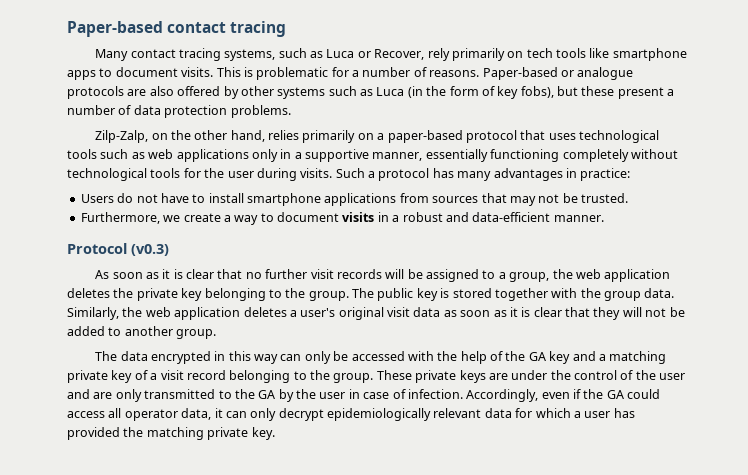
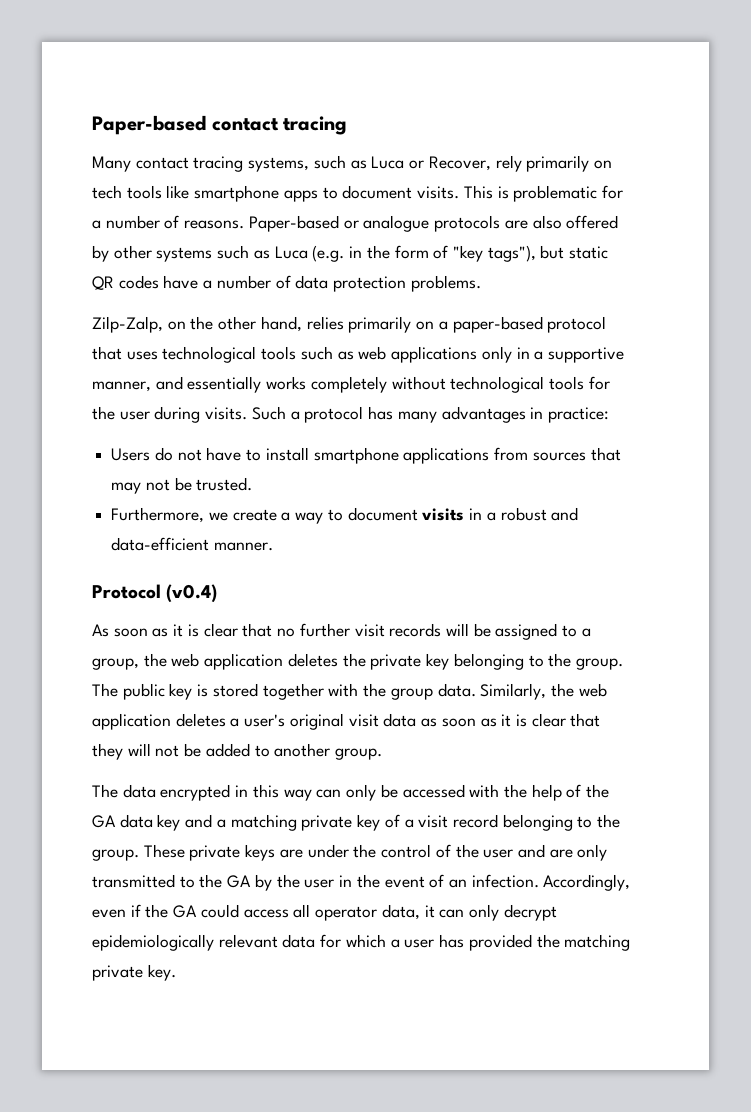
[407,86,423,98] (in -> [312,245,363,262] (e.g. in
[497,86,664,99] key fobs), but these present -> [452,245,609,262] [92,275,199,290] "key tags"), but static QR codes have
[425,149,560,162] essentially functioning -> [155,376,307,393] and essentially works
[131,244,169,256] (v0.3) -> [166,584,218,603] (v0.4)
(546, 356) none -> [119,814,153,828] data
[363,389,406,399] case of -> [356,874,467,888] the event of an

